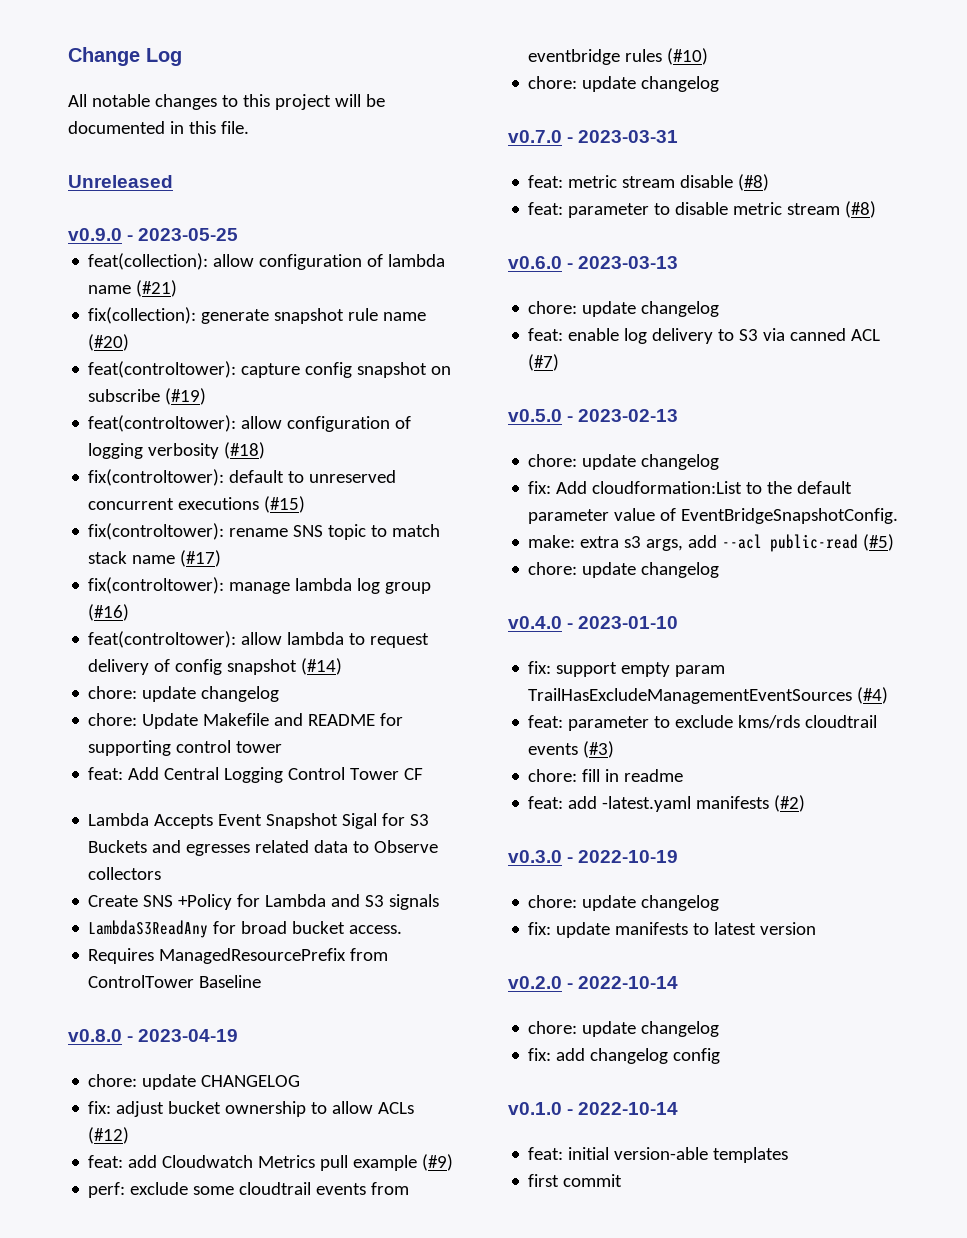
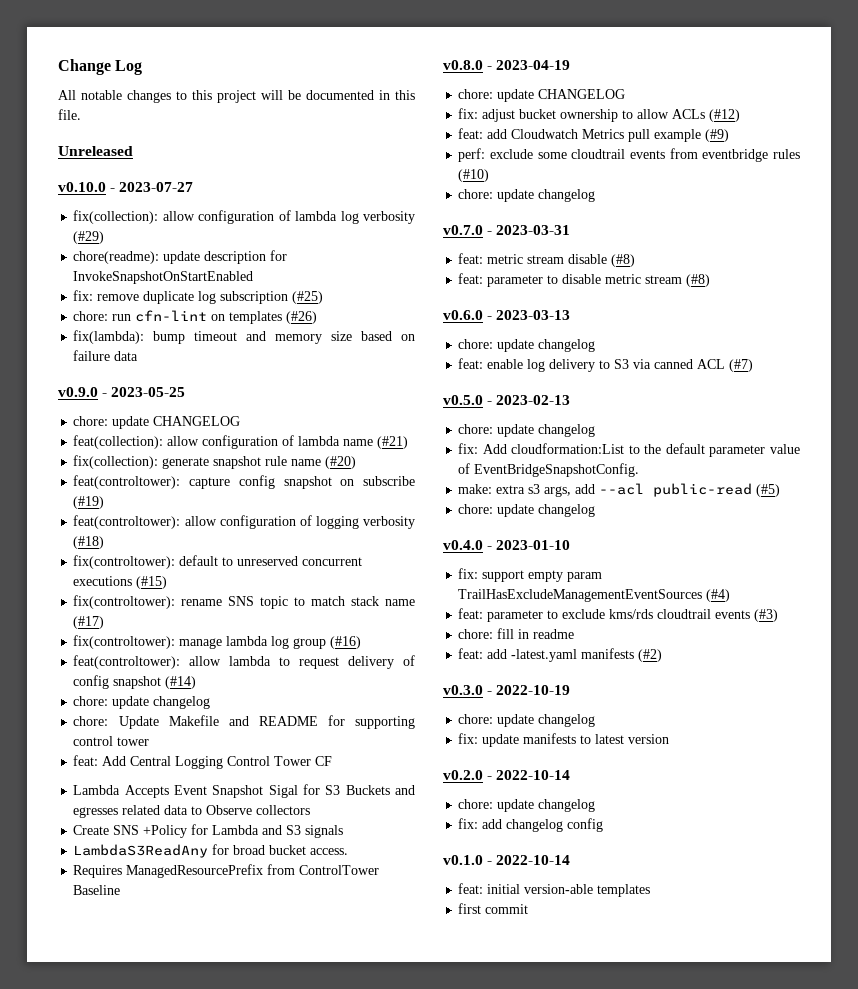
(173, 181) none -> [58,182,194,192] [73,210,415,224] [73,231,105,244] [73,250,288,264] [73,271,254,284] [73,290,324,304] [73,310,318,324] [73,330,415,344] [73,350,139,361] // v0.10.0 - 2023-07-27 // fix(collection): allow configuration of lambda log verbosity (#29) // chore(readme): update description for InvokeSnapshotOnStartEnabled // fix: remove duplicate log subscription (#25) // chore: run cfn-lint on templates (#26) // fix(lambda): bump timeout and memory size based on failure data
(239, 234) none -> [73,416,241,429] // chore: update CHANGELOG

